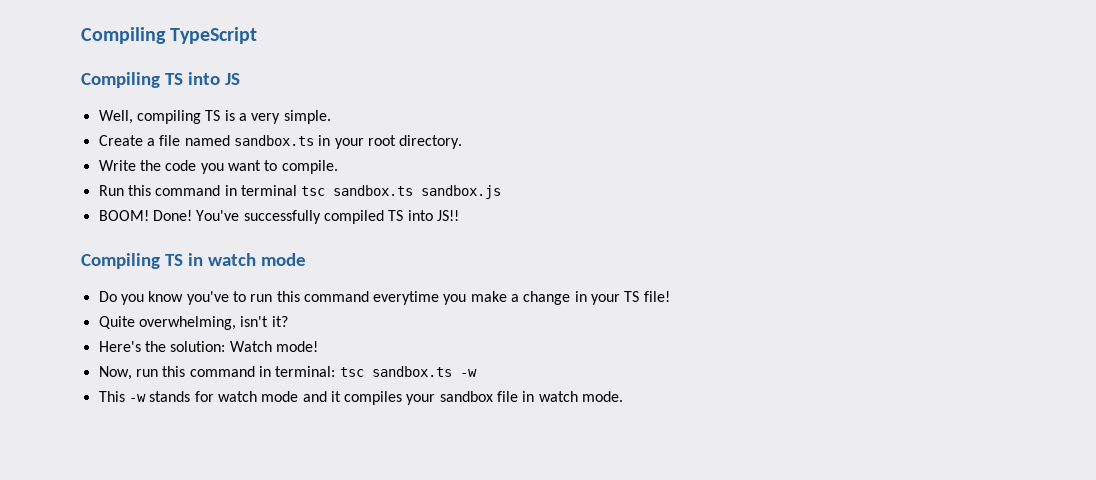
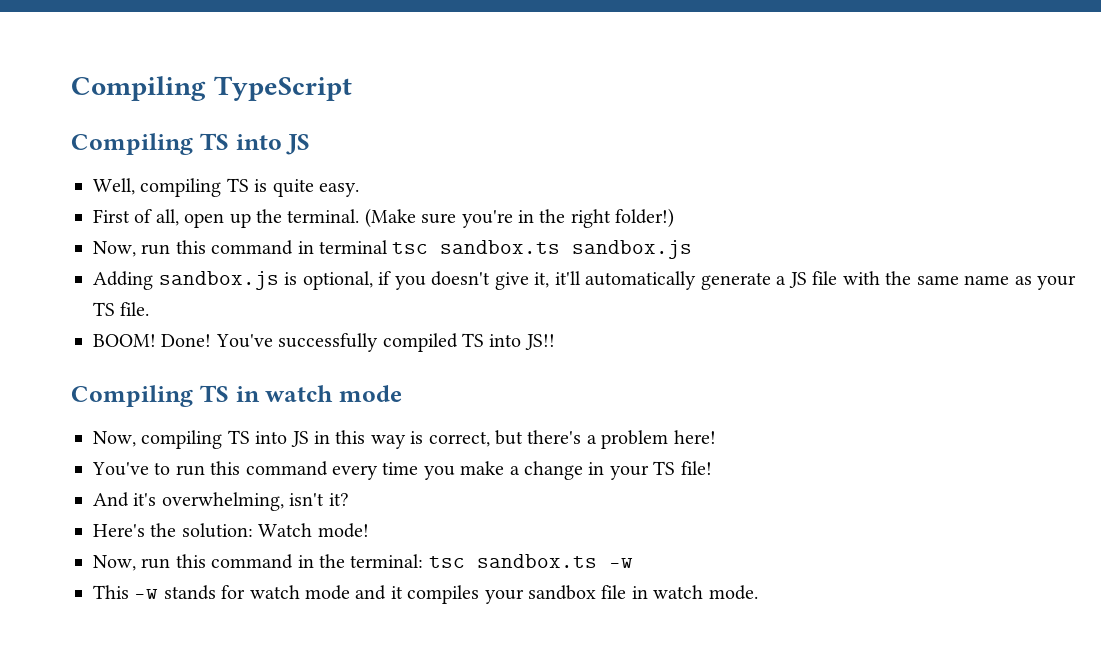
[238,110,331,124] [98,135,463,149] [98,160,338,174] [98,185,124,196] a very simple. // Create a file named sandbox.ts in your root directory. // Write the code you want to compile. // Run -> [272,179,359,197] [93,208,675,228] [93,241,171,257] quite easy. // First of all, open up the terminal. (Make sure you're in the right folder!) // Now, run
(502, 192) none -> [93,271,1076,290] [93,302,150,316] // Adding sandbox.js is optional, if you doesn't give it, it'll automatically generate a JS file with the same name as your TS file.
[98,291,229,305] Do you know you've -> [93,430,716,449] [92,462,149,476] Now, compiling TS into JS in this way is correct, but there's a problem here! // You've
[373,291,440,305] everytime -> [332,462,419,480] every time
[98,316,135,329] Quite -> [93,492,157,507] And it's
(271, 371) none -> [319,554,345,568] the

